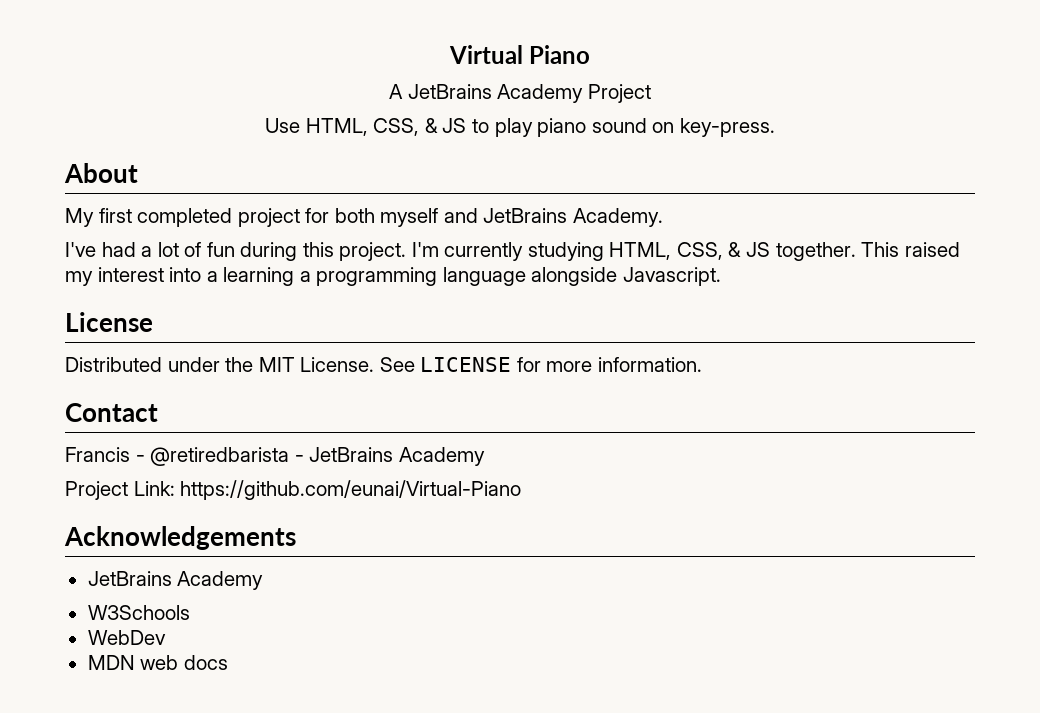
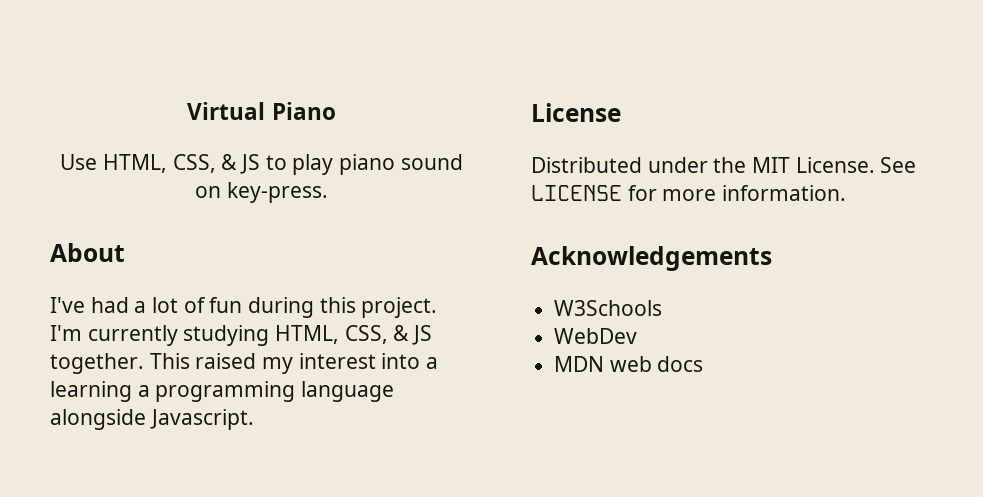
[389,84,651,103] // A JetBrains Academy Project -> (336, 111) none
[65,208,663,227] // My first completed project for both myself and JetBrains Academy. -> (125, 252) none
[65,403,158,422] [65,447,485,466] [65,480,522,500] // Contact // Francis - @retiredbarista - JetBrains Academy // Project Link: https://github.com/eunai/Virtual-Piano -> (847, 193) none
[87,571,264,590] // JetBrains Academy -> (772, 258) none

